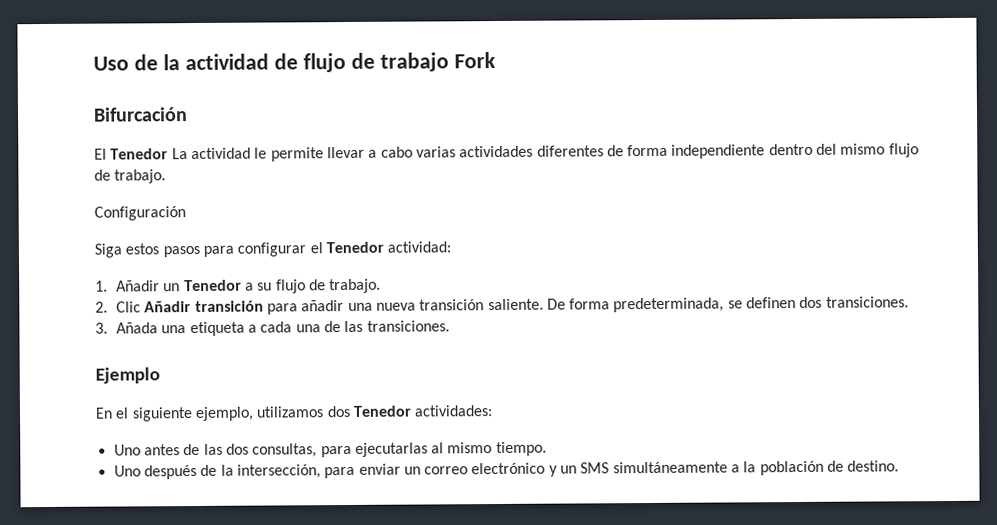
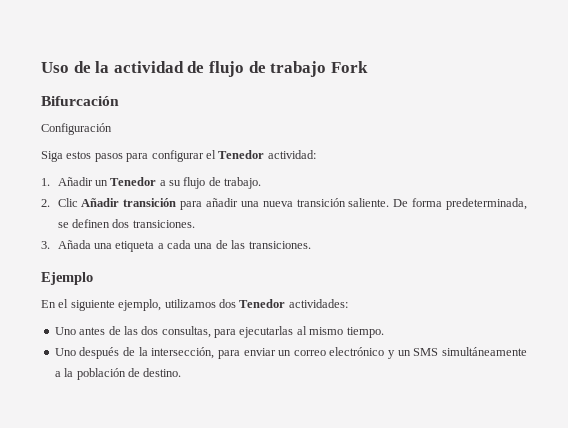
[94,143,919,162] [94,169,167,184] // El Tenedor La actividad le permite llevar a cabo varias actividades diferentes de forma independiente dentro del mismo flujo de trabajo. -> (119, 101) none

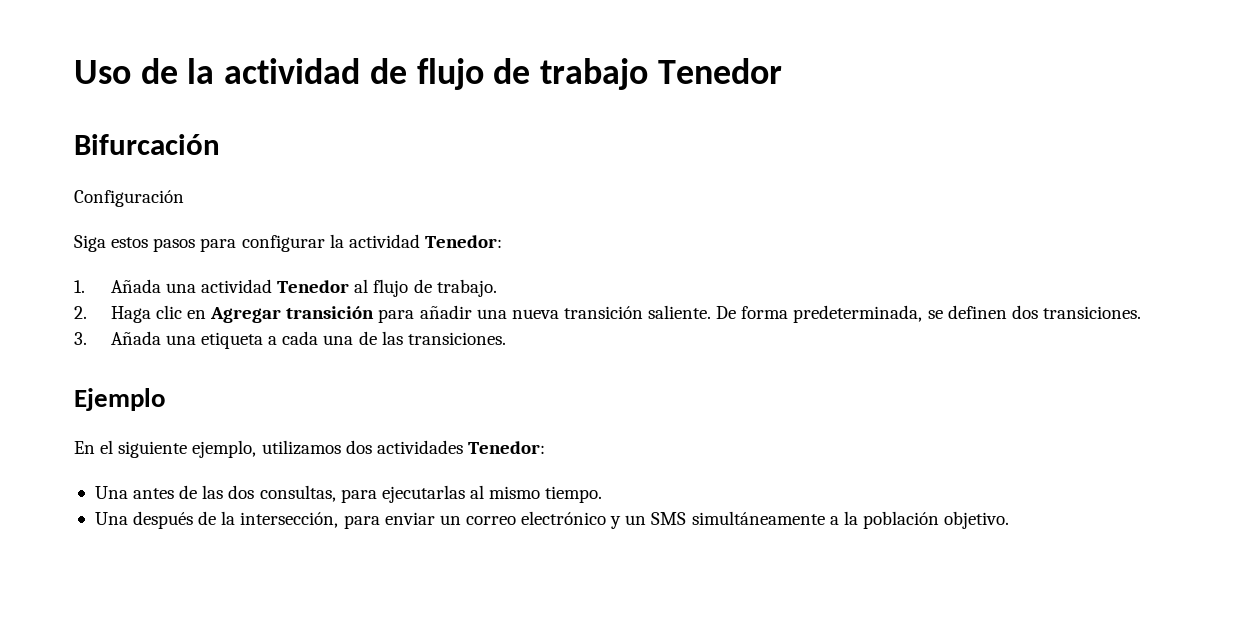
[330,61,368,73] Fork -> [657,58,782,84] Tenedor
[205,150,316,159] [41,177,182,186] el Tenedor actividad: // 1. Añadir un Tenedor a su -> [329,234,502,248] [74,279,369,293] la actividad Tenedor: // 1. Añada una actividad Tenedor al
[57,198,120,207] Clic Añadir -> [110,305,282,323] Haga clic en Agregar
[239,299,348,308] [54,327,76,335] Tenedor actividades: // Uno -> [376,440,545,454] [94,486,128,499] actividades Tenedor: // Una
[54,348,76,356] Uno -> [94,512,128,525] Una
[127,368,182,377] de destino. -> [944,511,1010,529] objetivo.

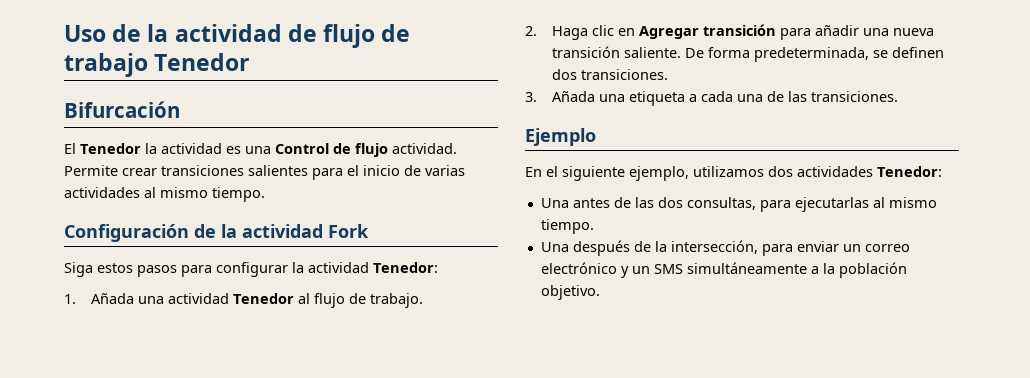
[74,190,184,207] Configuración -> [64,143,457,157] [64,165,465,180] [64,187,265,202] [64,224,369,242] El Tenedor la actividad es una Control de flujo actividad. Permite crear transiciones salientes para el inicio de varias actividades al mismo tiempo. // Configuración de la actividad Fork

